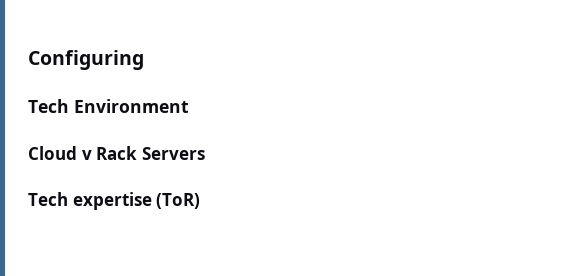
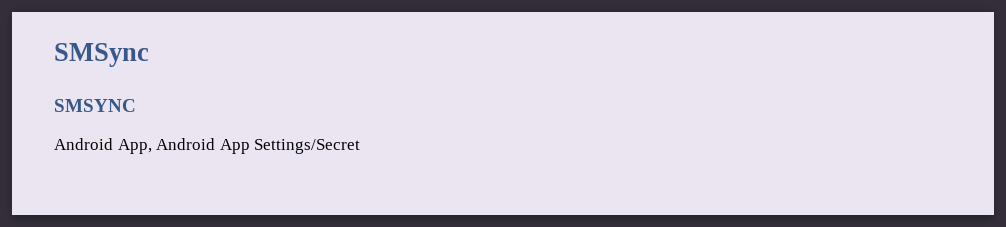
[28,50,144,70] [28,99,189,113] [28,146,205,160] [28,192,201,210] Configuring // Tech Environment // Cloud v Rack Servers // Tech expertise (ToR) -> [54,43,149,67] [54,99,136,112] [54,138,361,154] SMSync // SMSYNC // Android App, Android App Settings/Secret

